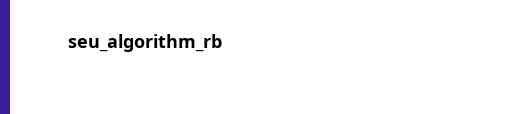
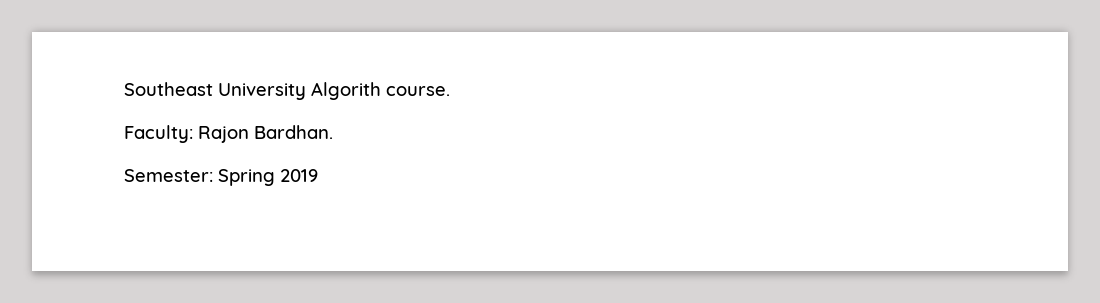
[68,34,222,52] seu_algorithm_rb -> [124,82,450,100] [124,125,333,143] [124,169,318,186] Southeast University Algorith course. // Faculty: Rajon Bardhan. // Semester: Spring 2019

